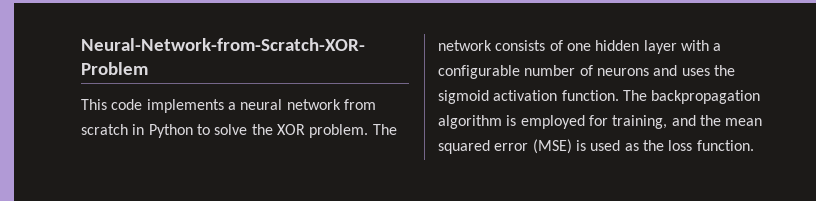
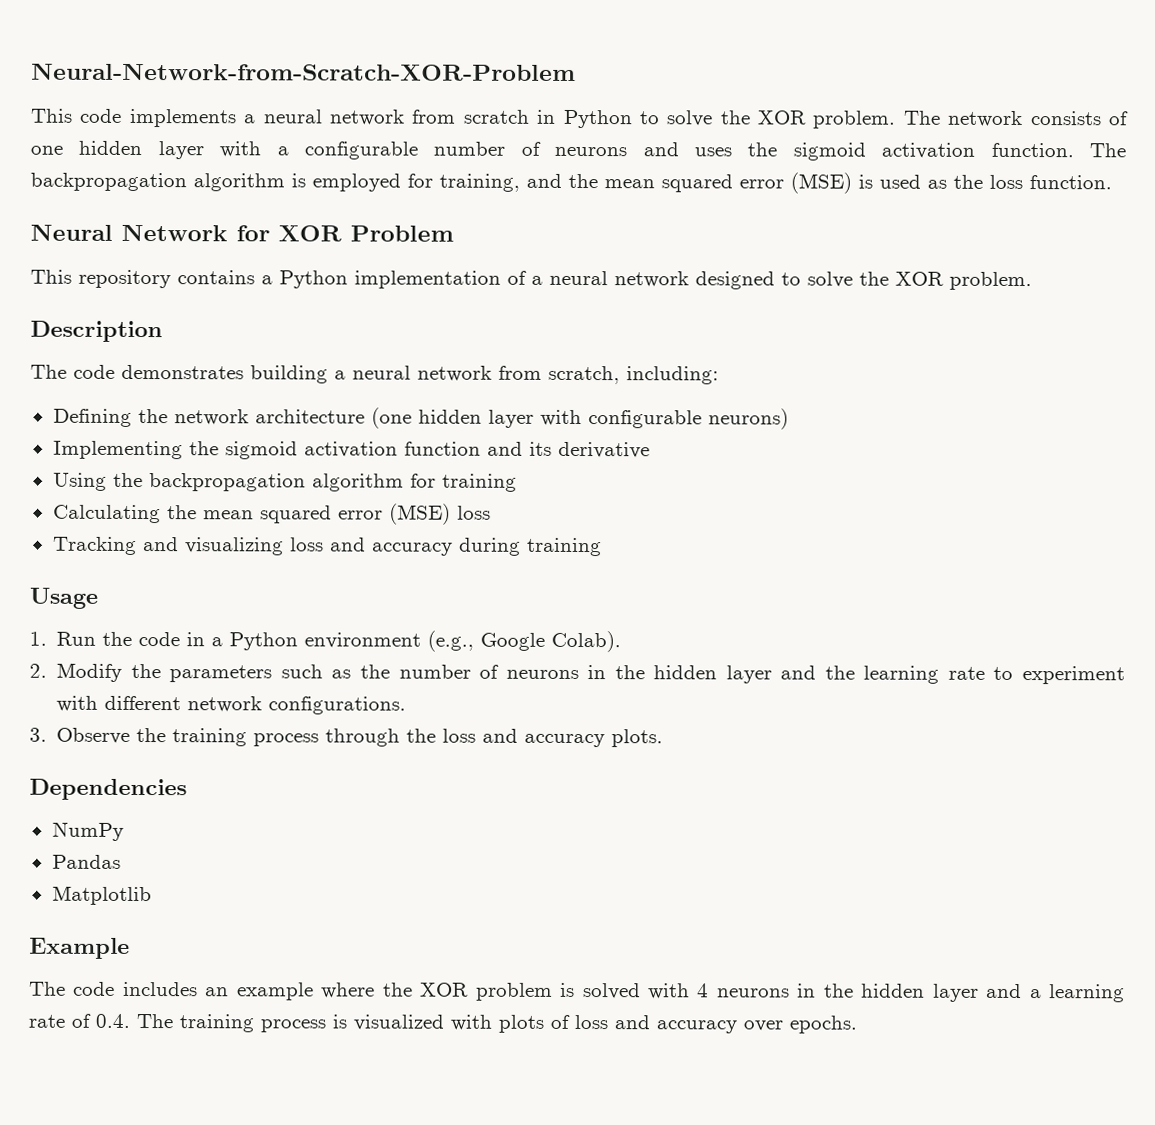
(754, 145) none -> [30,223,454,242] [30,269,1032,291] [30,320,163,343] [30,364,719,385] [52,407,789,430] [52,440,650,460] [52,472,517,492] [52,503,491,525] [52,536,602,557] [29,587,98,609] [29,630,622,653] [29,662,1125,685] [56,695,407,715] [29,727,664,748] [29,778,187,801] [51,821,124,841] [51,854,121,869] [51,885,152,906] [29,937,130,959] [29,981,1126,1003] [28,1013,857,1034] // Neural Network for XOR Problem // This repository contains a Python implementation of a neural network designed to solve the XOR problem. // Description // The code demonstrates building a neural network from scratch, including: // Defining the network architecture (one hidden layer with configurable neurons) // Implementing the sigmoid activation function and its derivative // Using the backpropagation algorithm for training // Calculating the mean squared error (MSE) loss // Tracking and visualizing loss and accuracy during training // Usage // 1. Run the code in a Python environment (e.g., Google Colab). // 2. Modify the parameters such as the number of neurons in the hidden layer and the learning rate to experiment with different network configurations. // 3. Observe the training process through the loss and accuracy plots. // Dependencies // NumPy // Pandas // Matplotlib // Example // The code includes an example where the XOR problem is solved with 4 neurons in the hidden layer and a learning rate of 0.4. The training process is visualized with plots of loss and accuracy over epochs.

